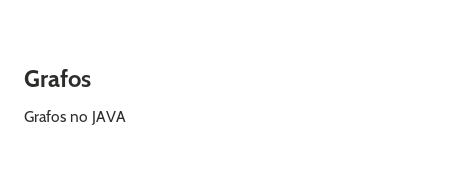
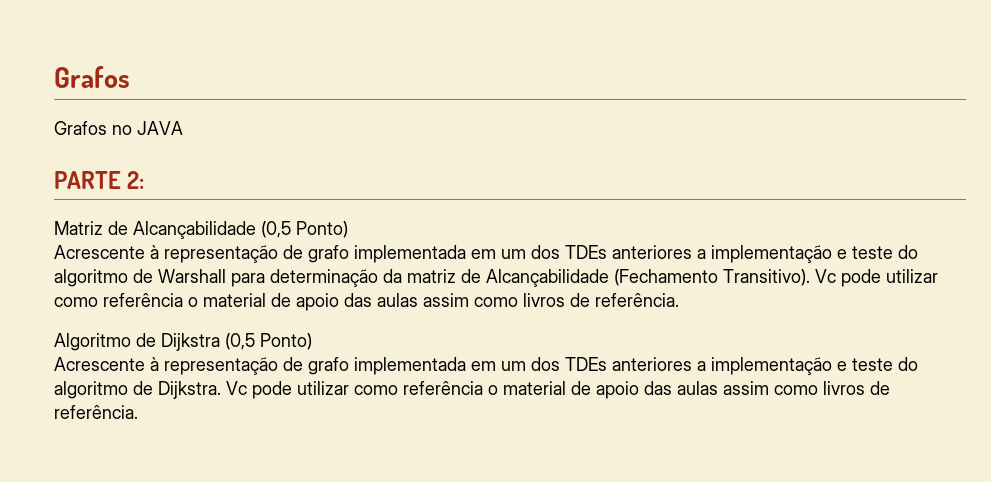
(127, 118) none -> [54,171,145,189] [54,221,348,239] [54,245,918,263] [54,269,938,287] [54,293,679,311] [54,333,312,351] [54,357,918,375] [54,381,890,399] [54,405,138,419] // PARTE 2: // Matriz de Alcançabilidade (0,5 Ponto) // Acrescente à representação de grafo implementada em um dos TDEs anteriores a implementação e teste do algoritmo de Warshall para determinação da matriz de Alcançabilidade (Fechamento Transitivo). Vc pode utilizar como referência o material de apoio das aulas assim como livros de referência. // Algoritmo de Dijkstra (0,5 Ponto) // Acrescente à representação de grafo implementada em um dos TDEs anteriores a implementação e teste do algoritmo de Dijkstra. Vc pode utilizar como referência o material de apoio das aulas assim como livros de referência.

